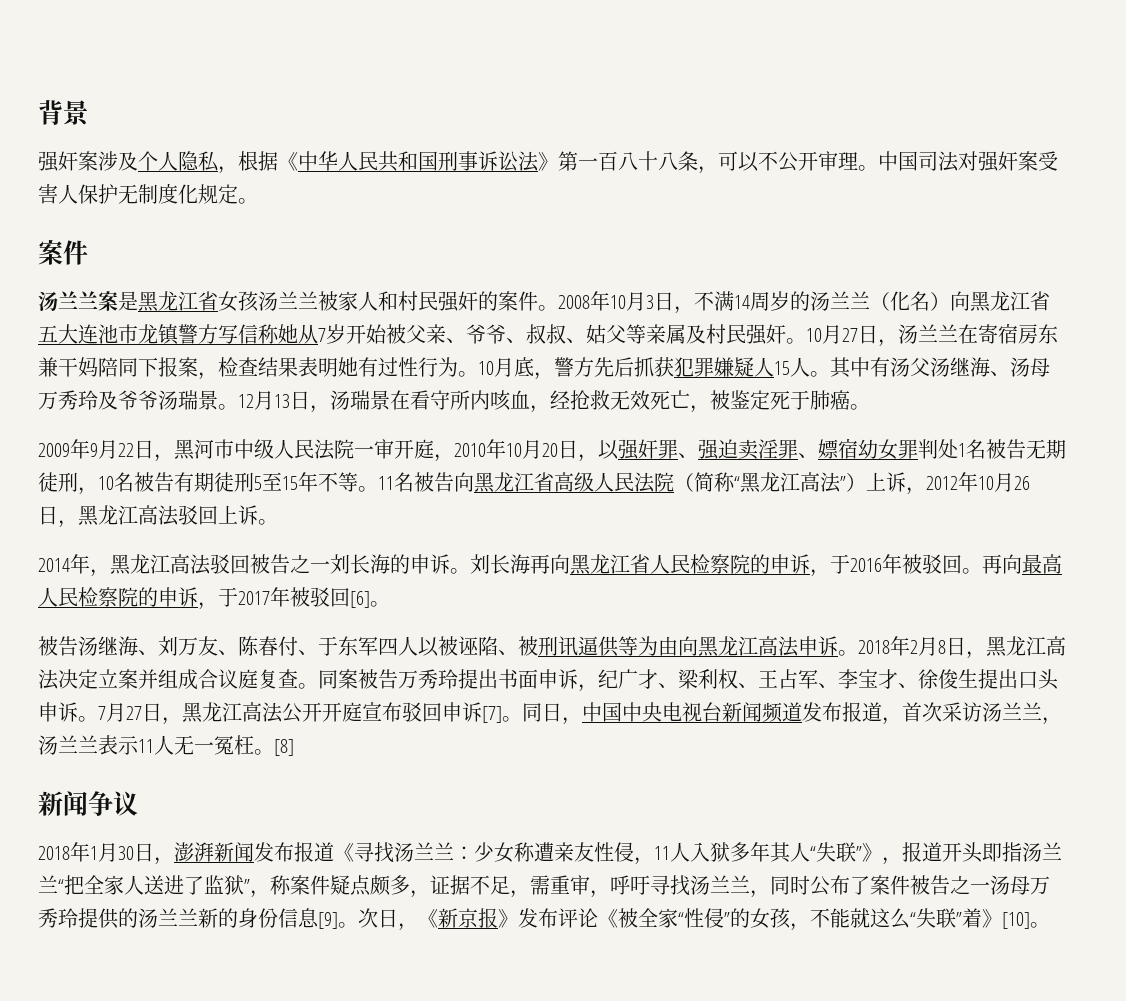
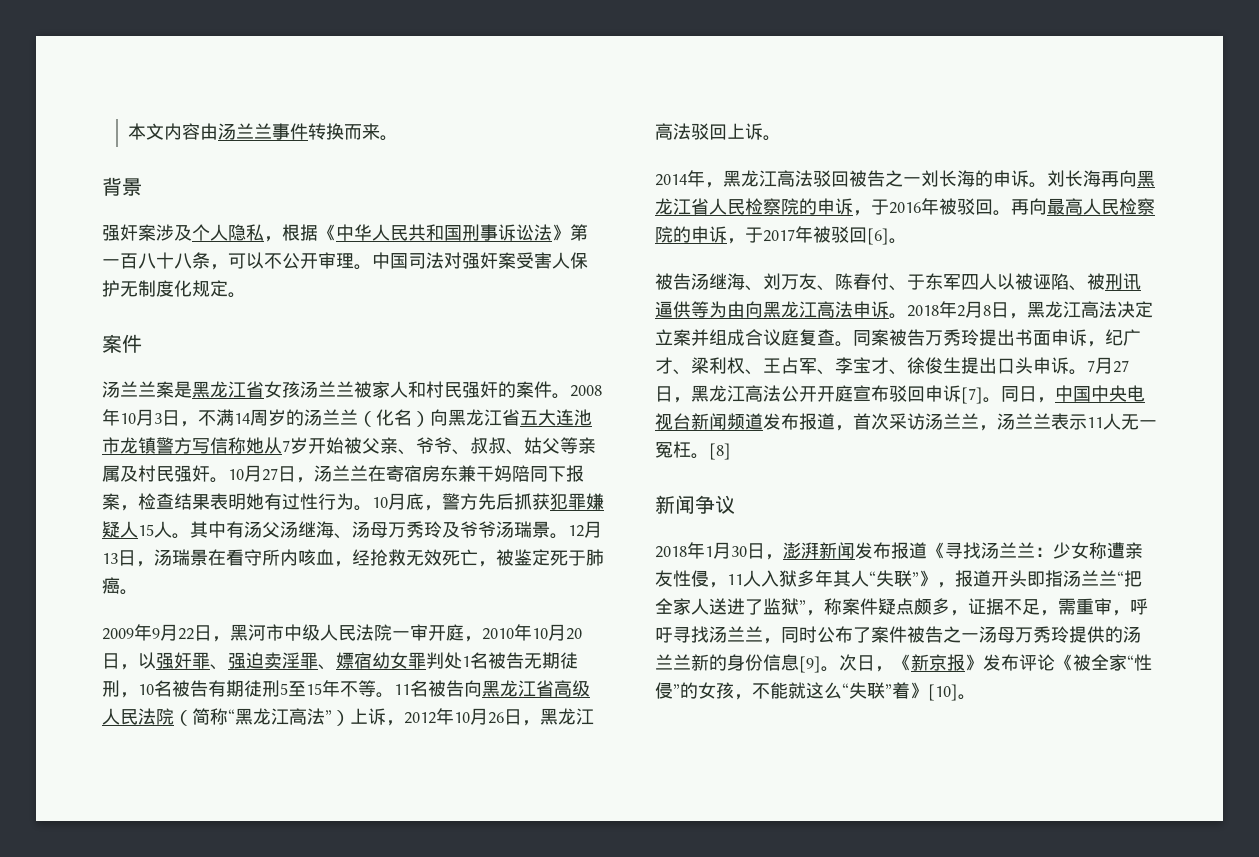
(38, 112) none -> [128,123,399,141] 本文内容由汤兰兰事件转换而来。 //

